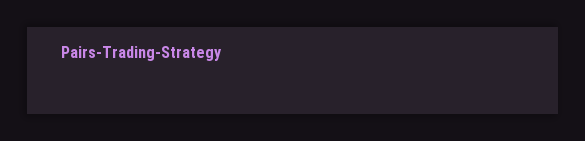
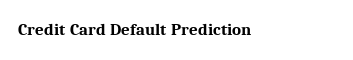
[61,46,222,61] Pairs-Trading-Strategy -> [18,23,251,35] Credit Card Default Prediction

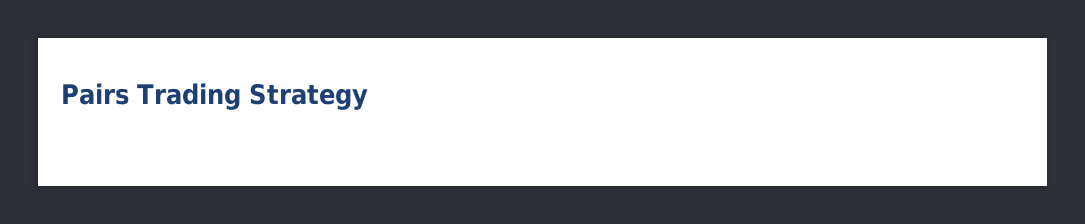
[18,23,251,35] Credit Card Default Prediction -> [61,83,368,110] Pairs Trading Strategy

